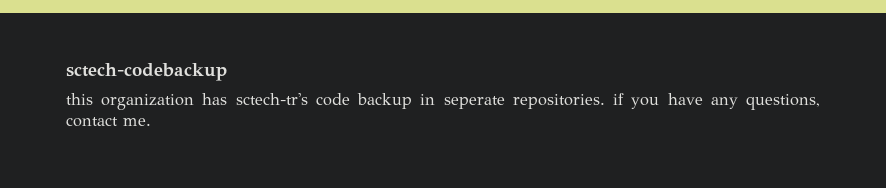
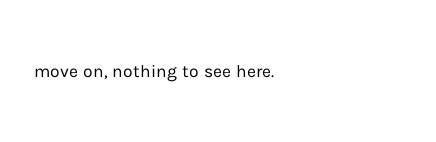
[66,63,227,81] [66,93,821,110] [66,117,151,127] sctech-codebackup // this organization has sctech-tr's code backup in seperate repositories. if you have any questions, contact me. -> [34,64,274,82] move on, nothing to see here.

